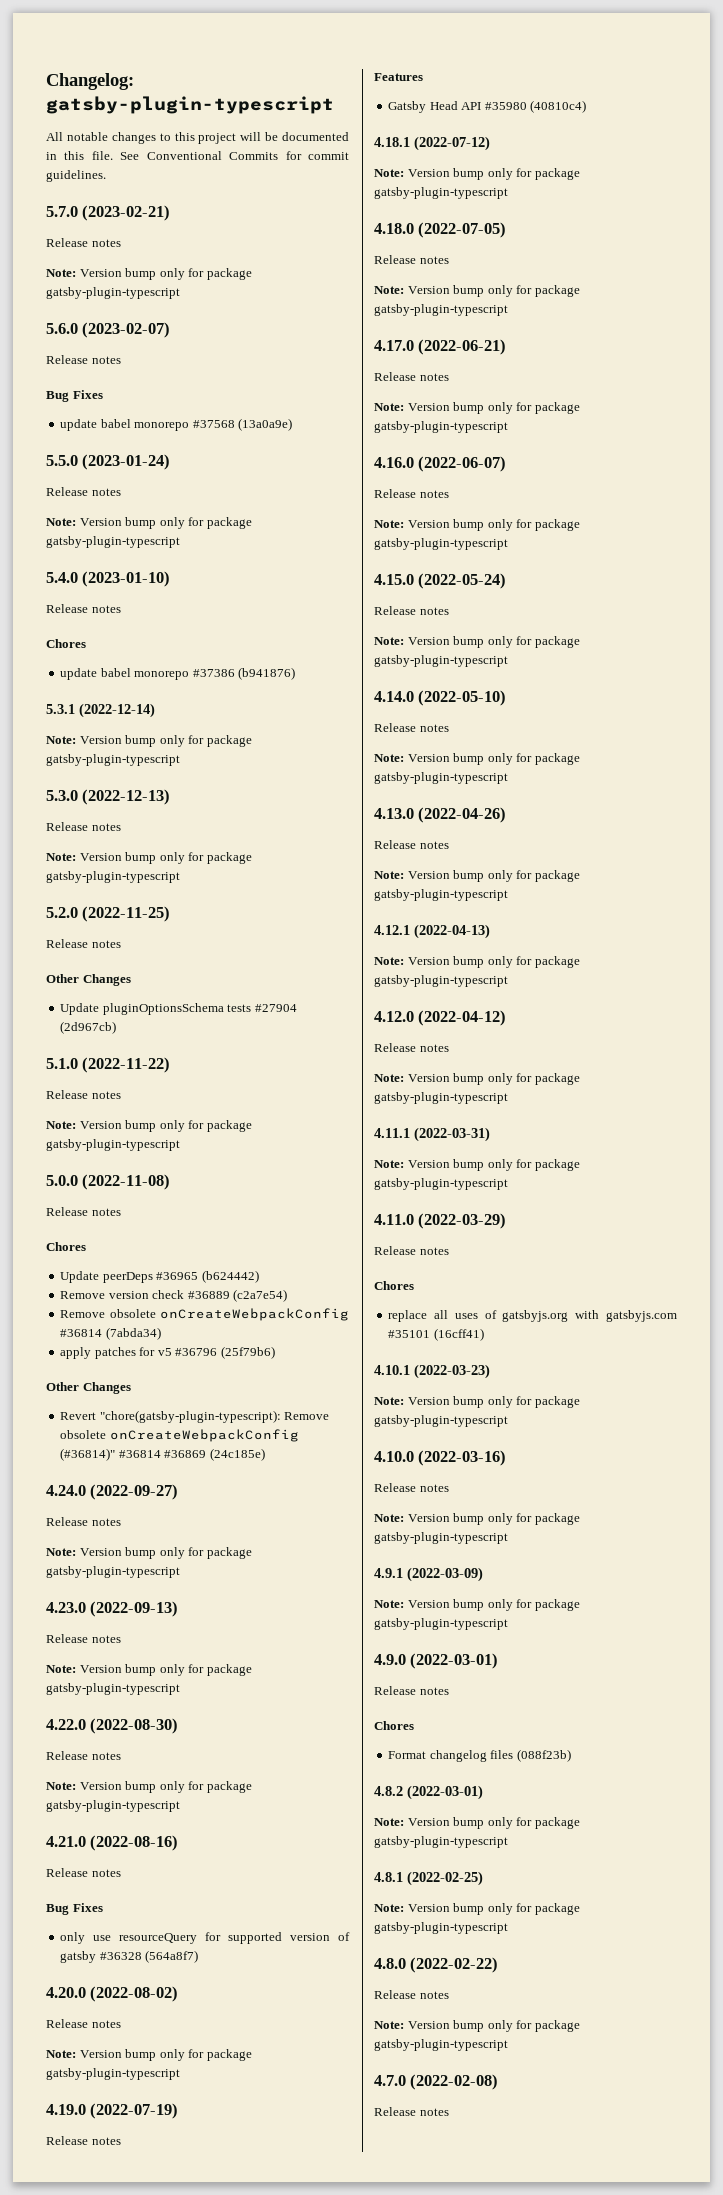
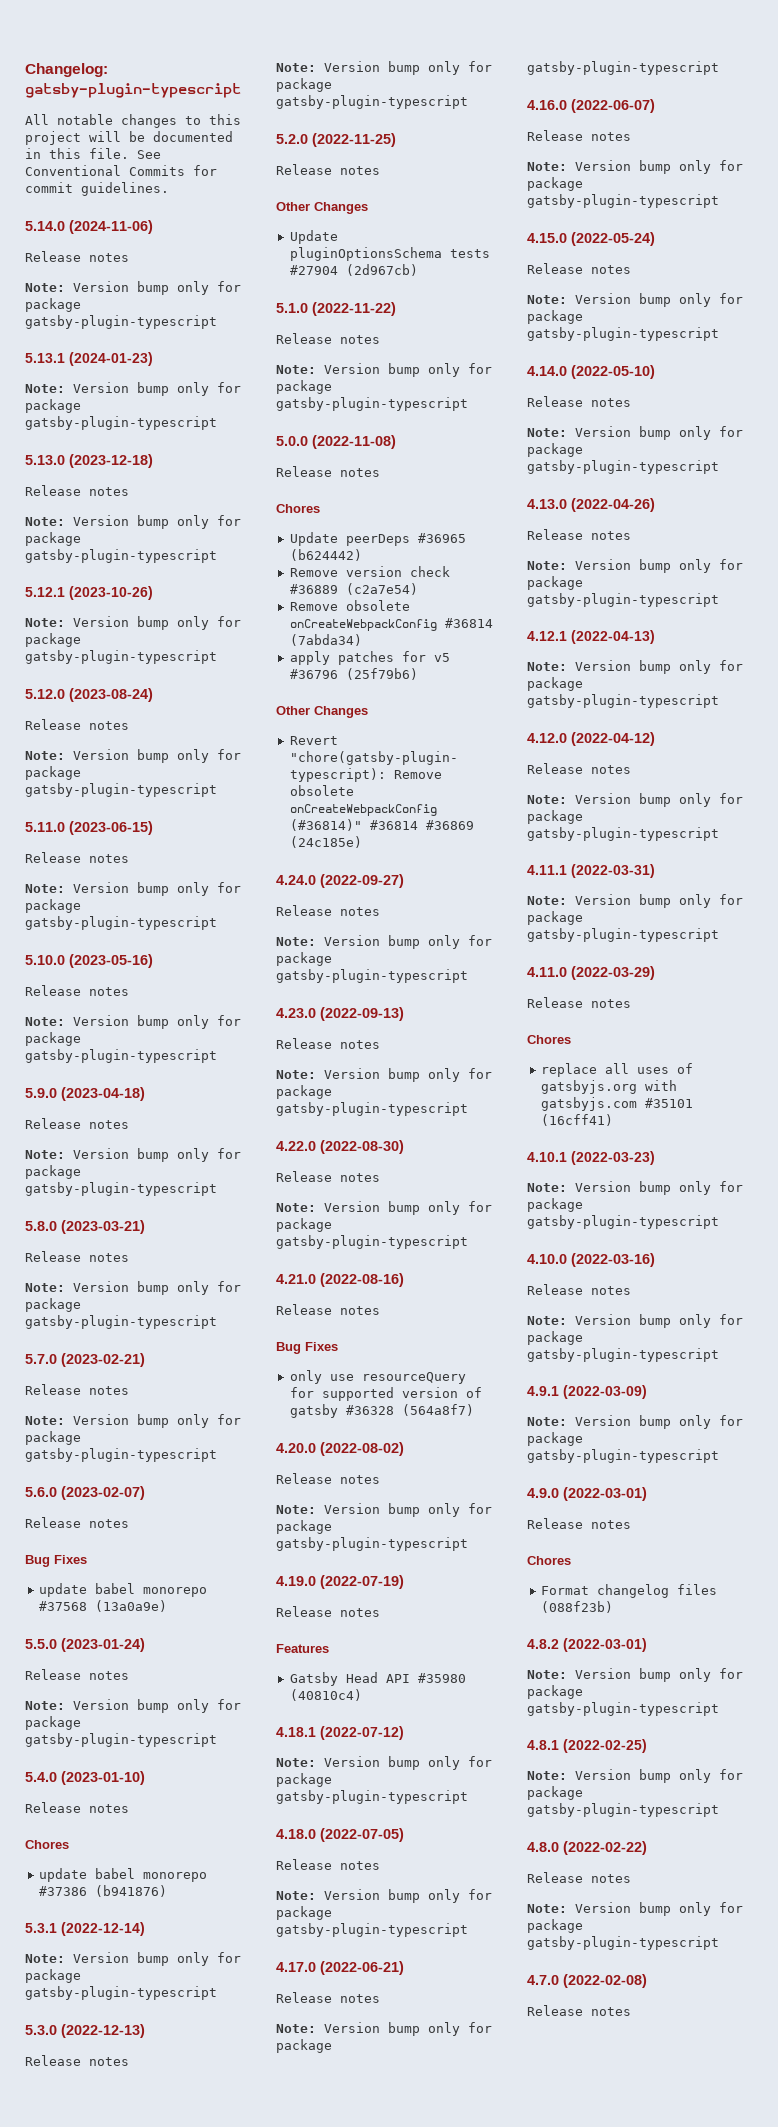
(106, 176) none -> [25,220,153,234] [25,251,129,262] [25,281,241,295] [25,298,81,312] [25,315,217,329] [25,352,153,366] [25,382,241,396] [25,399,81,413] [25,416,217,430] [25,454,153,468] [25,485,129,496] [25,515,241,529] [25,532,81,546] [25,549,217,563] [25,586,153,600] [25,616,241,630] [25,633,81,647] [25,650,217,664] [25,688,153,702] [25,719,129,730] [25,749,241,763] [25,766,81,780] [25,783,217,797] [25,821,153,835] [25,852,129,863] [25,882,241,896] [25,899,81,913] [25,916,217,930] [25,954,153,968] [25,985,129,996] [25,1015,241,1029] [25,1032,81,1046] [25,1049,217,1063] [25,1087,145,1101] [25,1118,129,1129] [25,1148,241,1162] [25,1165,81,1179] [25,1182,217,1196] [25,1220,145,1234] [25,1251,129,1262] [25,1281,241,1295] [25,1298,81,1312] [25,1315,217,1329] // 5.14.0 (2024-11-06) // Release notes // Note: Version bump only for package gatsby-plugin-typescript // 5.13.1 (2024-01-23) // Note: Version bump only for package gatsby-plugin-typescript // 5.13.0 (2023-12-18) // Release notes // Note: Version bump only for package gatsby-plugin-typescript // 5.12.1 (2023-10-26) // Note: Version bump only for package gatsby-plugin-typescript // 5.12.0 (2023-08-24) // Release notes // Note: Version bump only for package gatsby-plugin-typescript // 5.11.0 (2023-06-15) // Release notes // Note: Version bump only for package gatsby-plugin-typescript // 5.10.0 (2023-05-16) // Release notes // Note: Version bump only for package gatsby-plugin-typescript // 5.9.0 (2023-04-18) // Release notes // Note: Version bump only for package gatsby-plugin-typescript // 5.8.0 (2023-03-21) // Release notes // Note: Version bump only for package gatsby-plugin-typescript

